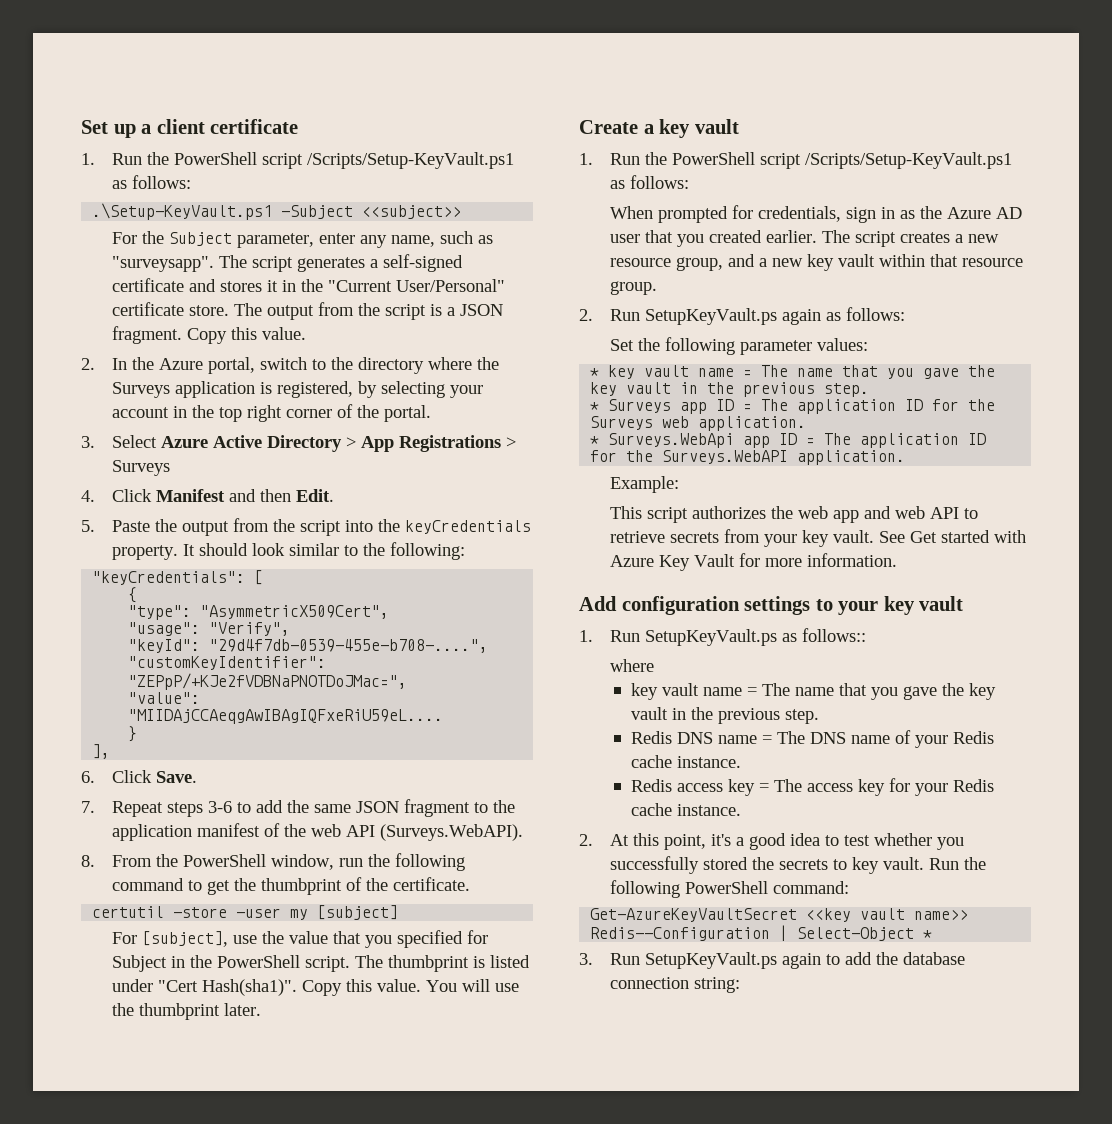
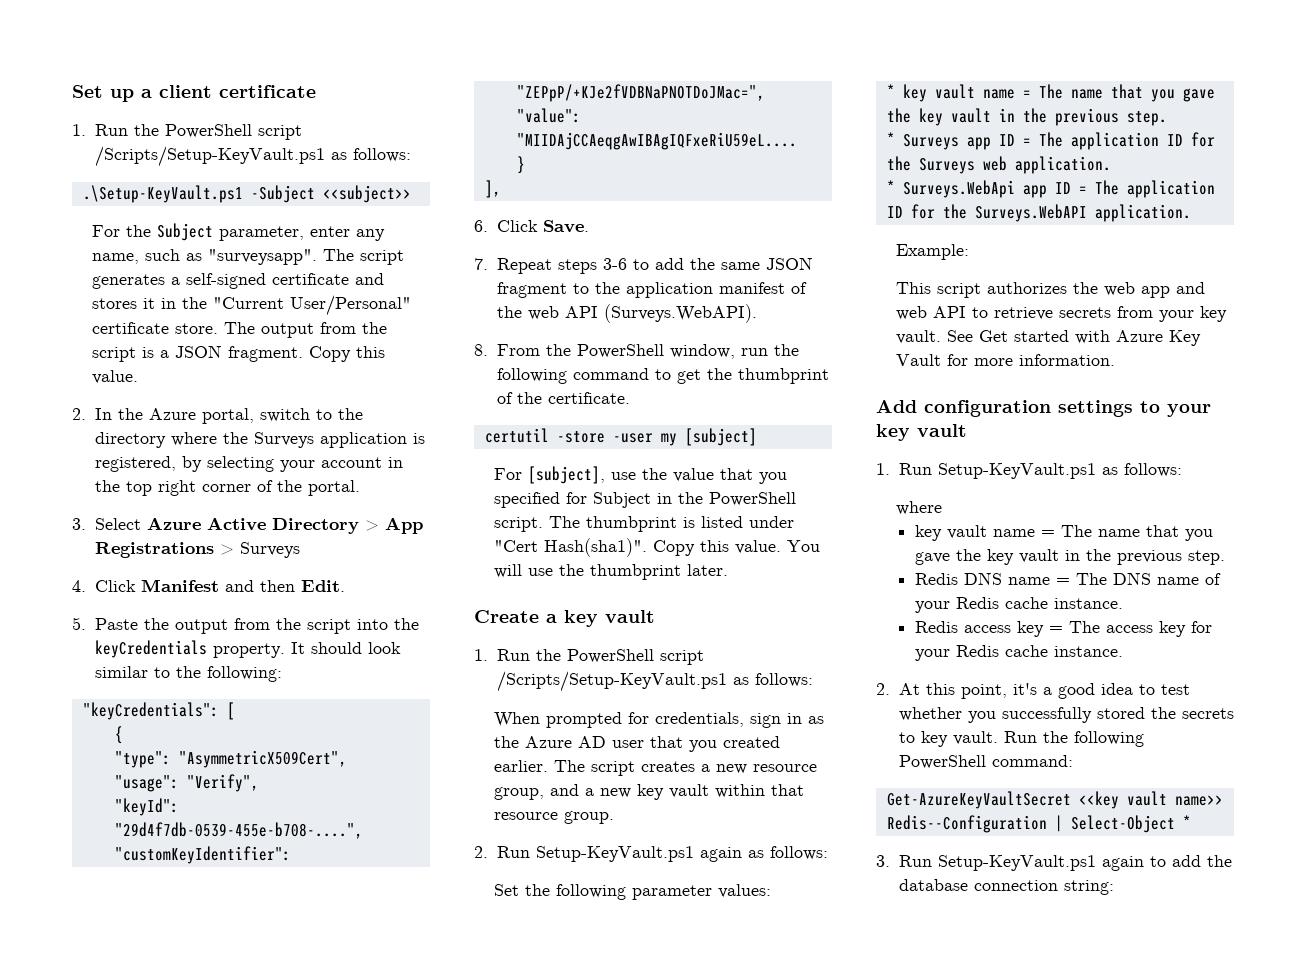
[645,308,778,325] SetupKeyVault.ps -> [535,846,694,862] Setup-KeyVault.ps1
[645,628,867,646] SetupKeyVault.ps as follows:: -> [937,463,1182,479] Setup-KeyVault.ps1 as follows:
[645,952,778,969] SetupKeyVault.ps -> [937,855,1096,871] Setup-KeyVault.ps1

